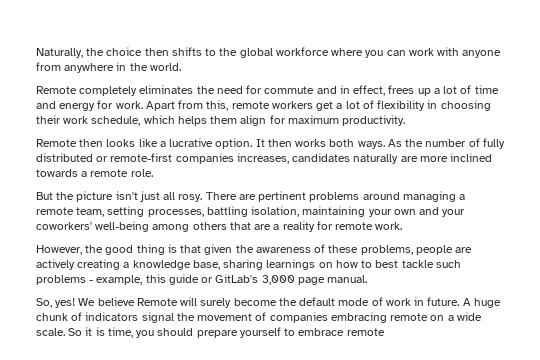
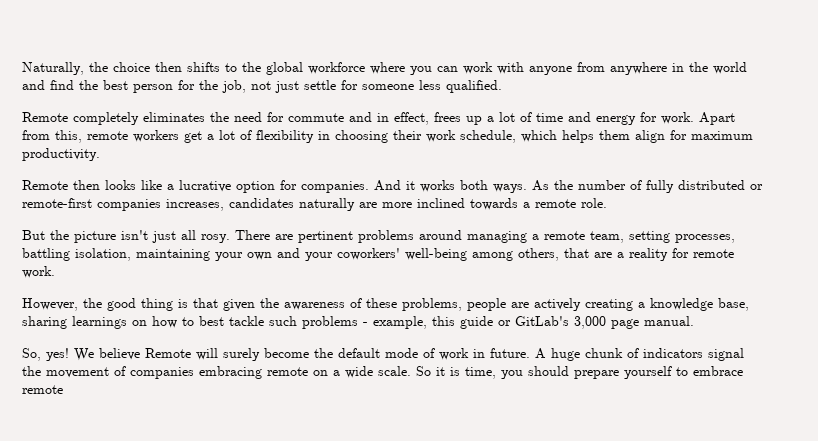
[149,63,181,71] world. -> [713,62,747,74] [22,80,502,93] world and find the best person for the job, not just settle for someone less qualified.
[215,138,292,149] option. It then -> [236,180,415,193] option for companies. And it
[192,222,227,230] others -> [518,248,559,261] others,

